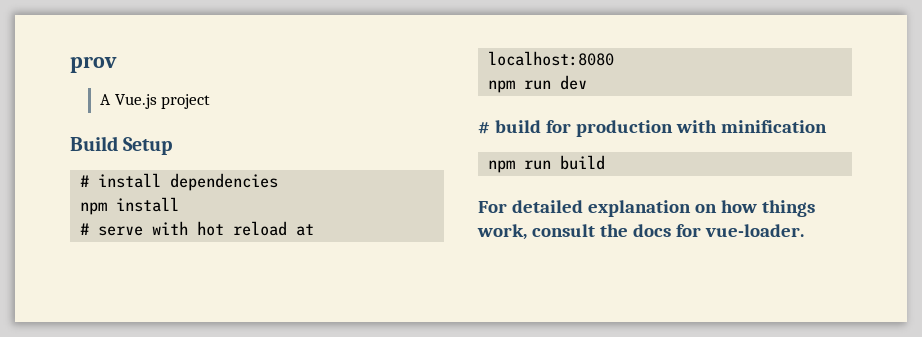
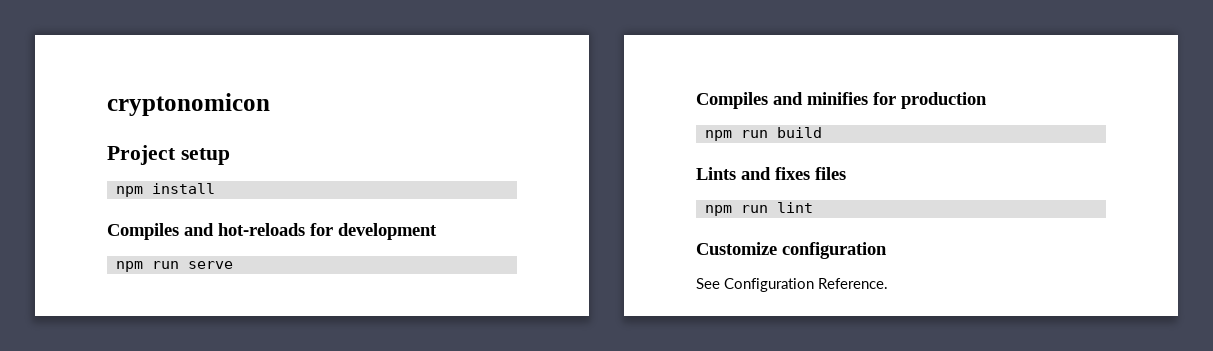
[70,56,117,73] [100,94,211,109] [70,136,173,155] [80,173,279,191] [80,197,180,215] [80,221,315,236] [488,51,615,66] [488,75,588,93] [478,120,541,134] prov // A Vue.js project // Build Setup // # install dependencies // npm install // # serve with hot reload at localhost:8080 // npm run dev // # build -> [107,93,270,116] [107,145,230,165] [115,183,215,197] [107,223,437,240] [115,261,233,272] [696,92,868,109] cryptonomicon // Project setup // npm install // Compiles and hot-reloads for development // npm run serve // Compiles and minifies
[675,120,827,133] with minification -> (987, 100) none
[478,200,815,217] [477,224,804,240] For detailed explanation on how things work, consult the docs for vue-loader. -> [696,167,846,180] [704,202,813,216] [696,242,887,259] [696,278,888,292] Lints and fixes files // npm run lint // Customize configuration // See Configuration Reference.

